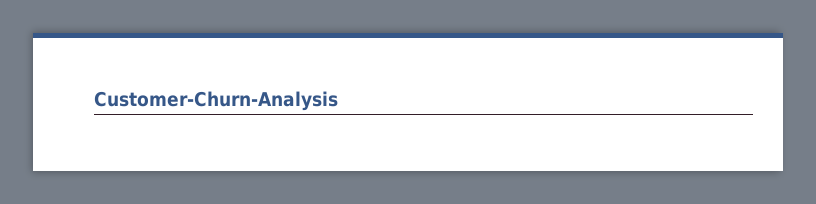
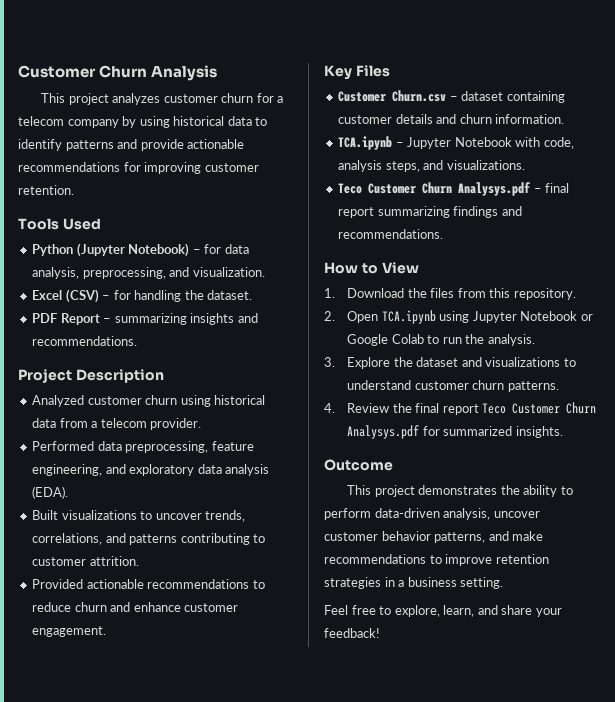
[94,91,338,111] Customer-Churn-Analysis -> [18,65,218,81] [41,93,284,105] [18,116,268,128] [18,139,245,151] [18,162,259,174] [18,185,74,195] [18,218,101,230] [32,243,249,257] [32,267,265,279] [32,289,253,303] [32,313,258,325] [32,336,138,346] [18,369,164,383] [32,395,266,407] [32,418,202,430] [32,441,254,453] [32,464,270,476] [32,486,69,499] [32,510,246,522] [32,533,266,545] [32,556,139,566] [32,579,265,589] [32,602,239,612] [32,626,107,637] [324,65,390,80] [338,90,565,103] [338,114,565,124] [338,136,574,150] [338,160,525,172] [338,182,570,196] [338,206,522,218] [338,229,444,239] [324,262,419,274] [324,288,576,300] [324,310,593,324] [347,334,535,346] [324,357,576,369] [347,380,559,392] [324,402,597,415] [347,425,563,439] [324,459,393,471] [347,485,573,497] [324,508,540,520] [324,531,544,543] [324,554,549,566] [324,577,504,589] [324,605,562,617] [324,628,380,638] Customer Churn Analysis // This project analyzes customer churn for a telecom company by using historical data to identify patterns and provide actionable recommendations for improving customer retention. // Tools Used // Python (Jupyter Notebook) – for data analysis, preprocessing, and visualization. // Excel (CSV) – for handling the dataset. // PDF Report – summarizing insights and recommendations. // Project Description // Analyzed customer churn using historical data from a telecom provider. // Performed data preprocessing, feature engineering, and exploratory data analysis (EDA). // Built visualizations to uncover trends, correlations, and patterns contributing to customer attrition. // Provided actionable recommendations to reduce churn and enhance customer engagement. // Key Files // Customer Churn.csv – dataset containing customer details and churn information. // TCA.ipynb – Jupyter Notebook with code, analysis steps, and visualizations. // Teco Customer Churn Analysys.pdf – final report summarizing findings and recommendations. // How to View // 1. Download the files from this repository. // 2. Open TCA.ipynb using Jupyter Notebook or Google Colab to run the analysis. // 3. Explore the dataset and visualizations to understand customer churn patterns. // 4. Review the final report Teco Customer Churn Analysys.pdf for summarized insights. // Outcome // This project demonstrates the ability to perform data-driven analysis, uncover customer behavior patterns, and make recommendations to improve retention strategies in a business setting. // Feel free to explore, learn, and share your feedback!

